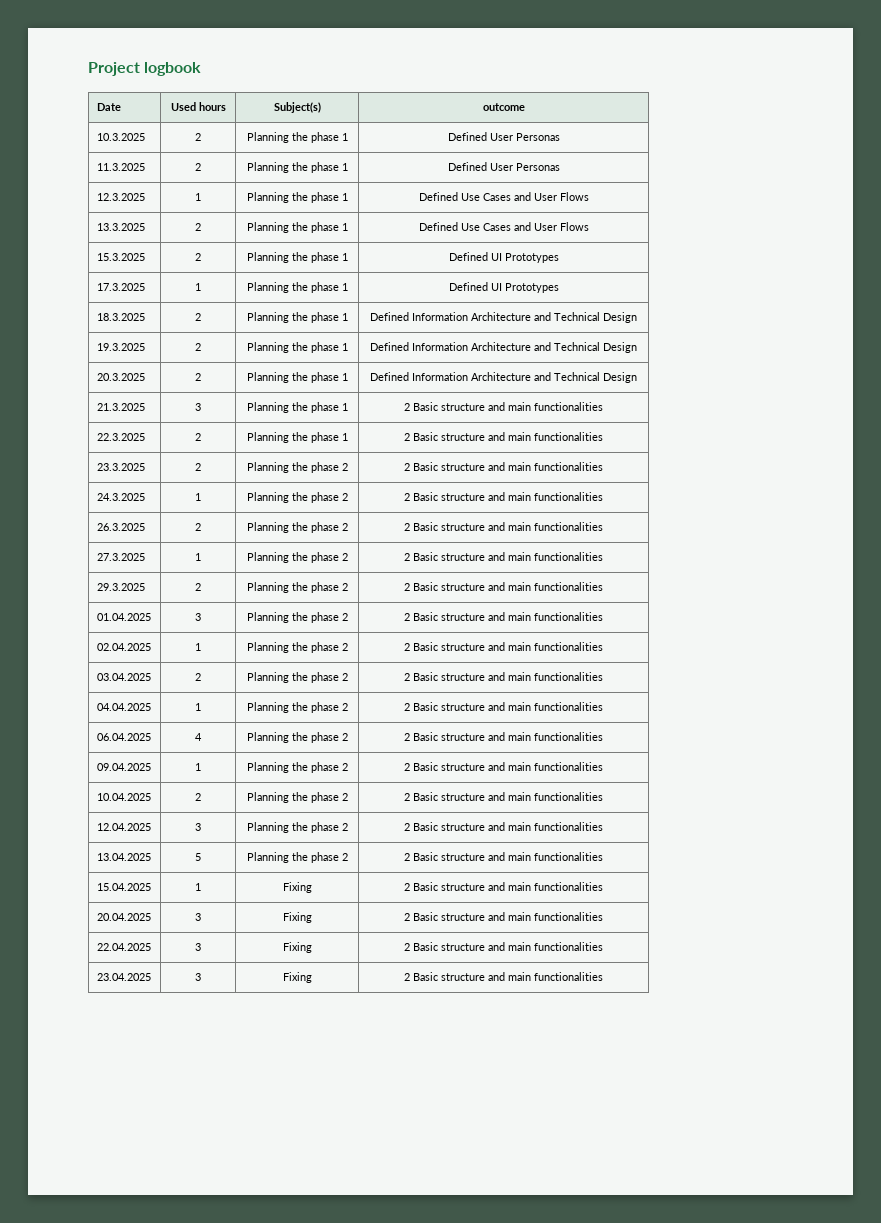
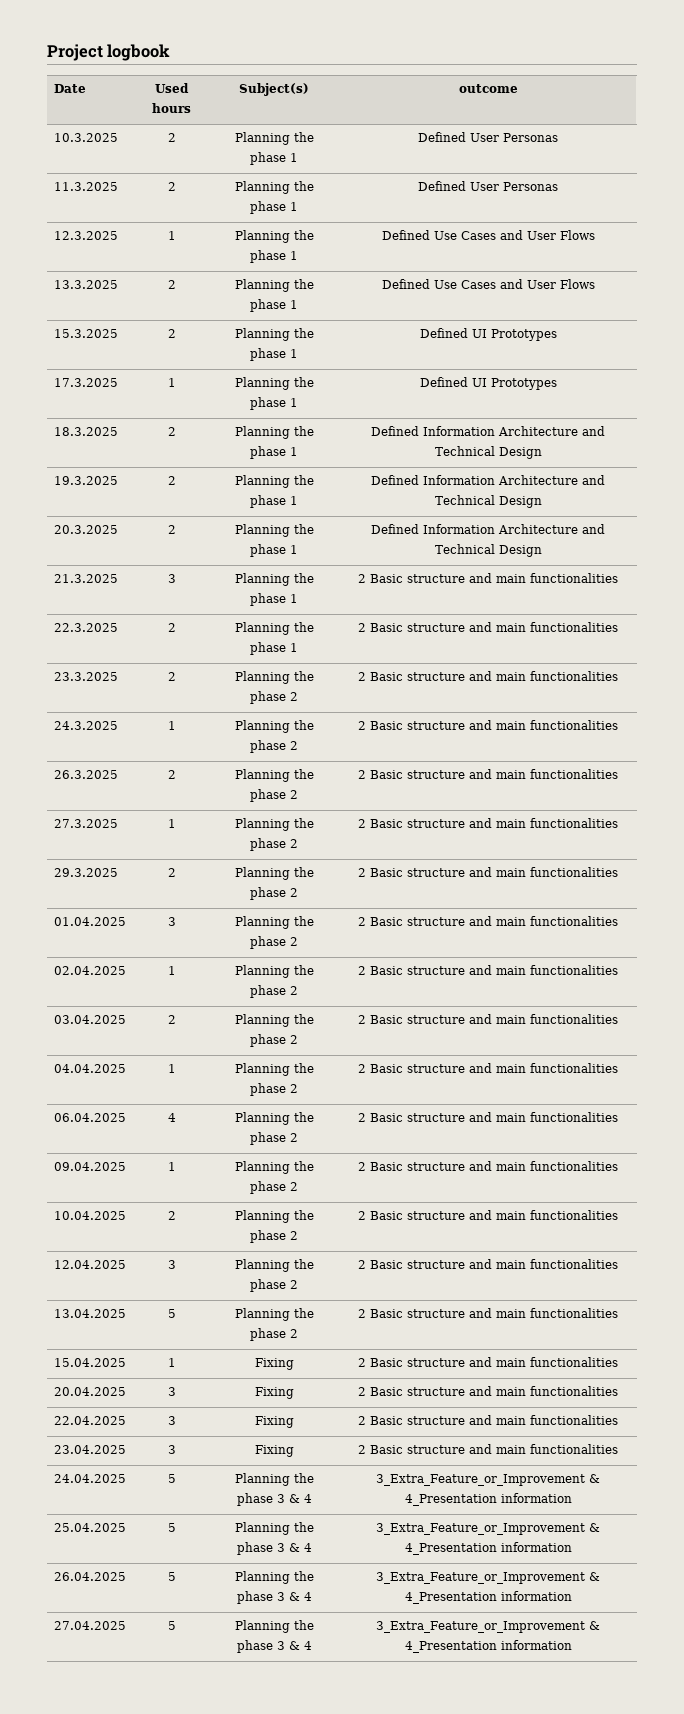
(603, 976) none -> [54,1474,127,1483] [167,1474,176,1483] [234,1473,314,1486] [236,1493,312,1506] [376,1474,601,1486] [404,1493,572,1506] [54,1523,127,1532] [167,1523,176,1532] [234,1522,314,1535] [236,1542,312,1555] [376,1523,601,1535] [404,1542,572,1555] [54,1572,127,1581] [167,1572,176,1581] [234,1571,314,1584] [236,1591,312,1604] [376,1572,601,1584] [404,1591,572,1604] [54,1621,127,1630] [167,1621,176,1630] [234,1620,314,1633] [236,1640,312,1653] [376,1621,601,1633] [404,1640,572,1653] // 24.04.2025 | 5 | Planning the phase 3 & 4 | 3_Extra_Feature_or_Improvement & 4_Presentation information // 25.04.2025 | 5 | Planning the phase 3 & 4 | 3_Extra_Feature_or_Improvement & 4_Presentation information // 26.04.2025 | 5 | Planning the phase 3 & 4 | 3_Extra_Feature_or_Improvement & 4_Presentation information // 27.04.2025 | 5 | Planning the phase 3 & 4 | 3_Extra_Feature_or_Improvement & 4_Presentation information

